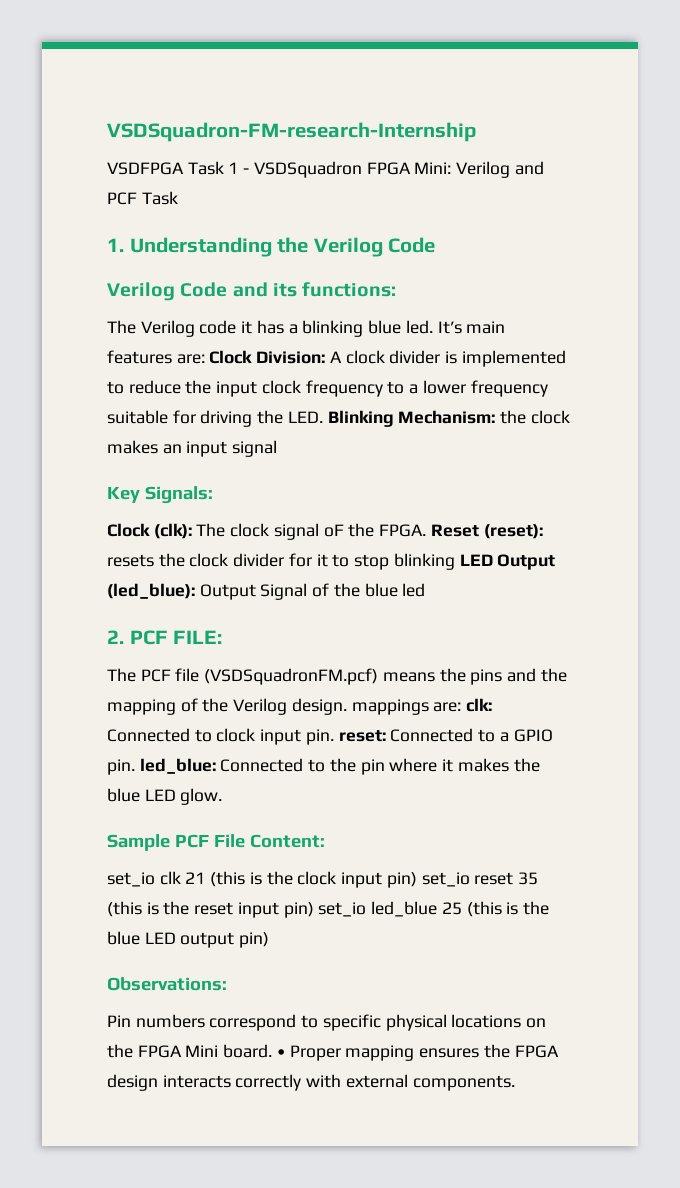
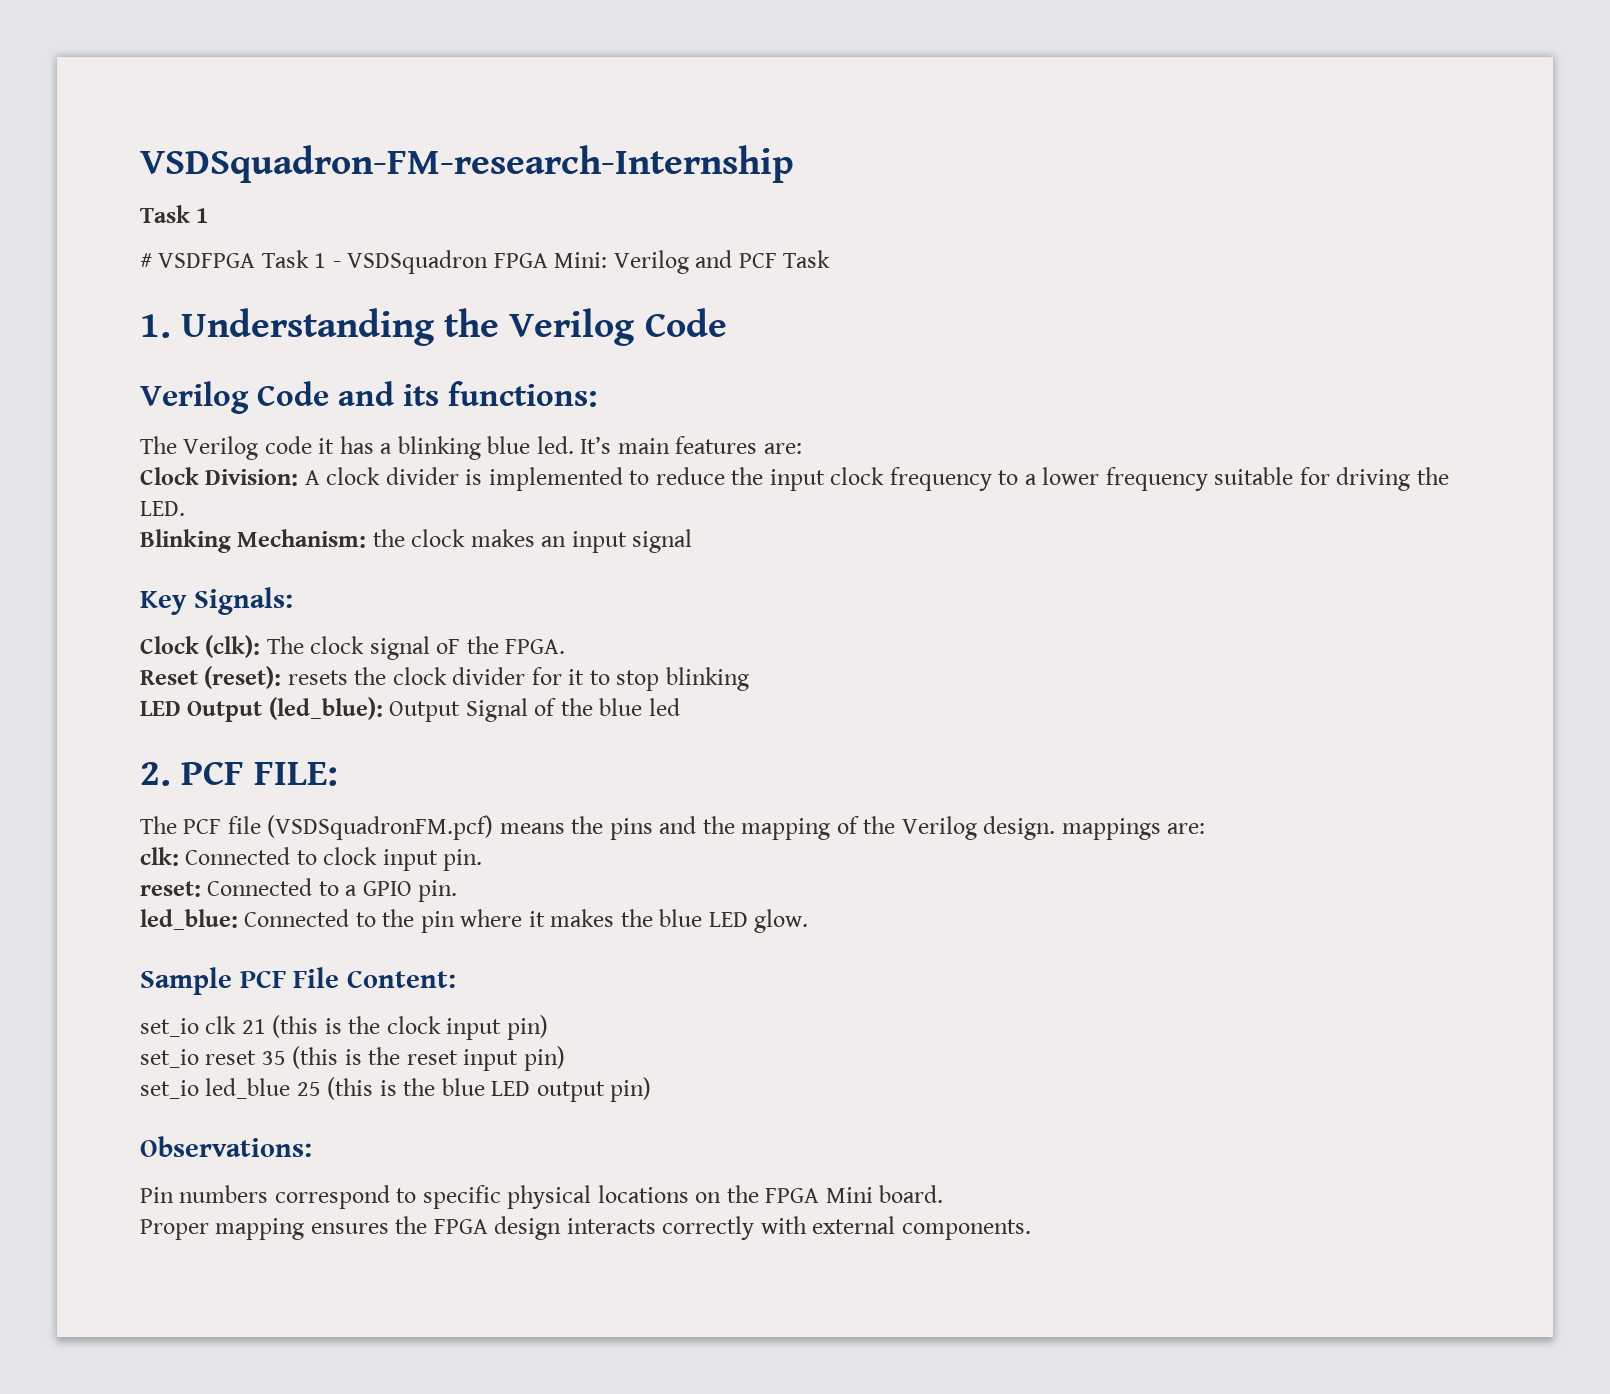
(476, 132) none -> [140,205,209,223] [140,253,152,268] Task 1 // #
(205, 359) none -> (802, 448) //
(323, 417) none -> (185, 508) //
(427, 530) none -> (566, 646) //
(455, 561) none -> (749, 679) //
(462, 707) none -> (1206, 828) //
(334, 737) none -> (483, 860) //
(135, 767) none -> (458, 891) //
(417, 880) none -> (548, 1027) //
(314, 910) none -> (565, 1058) //
[276,1049,285,1057] • -> (944, 1194) //

